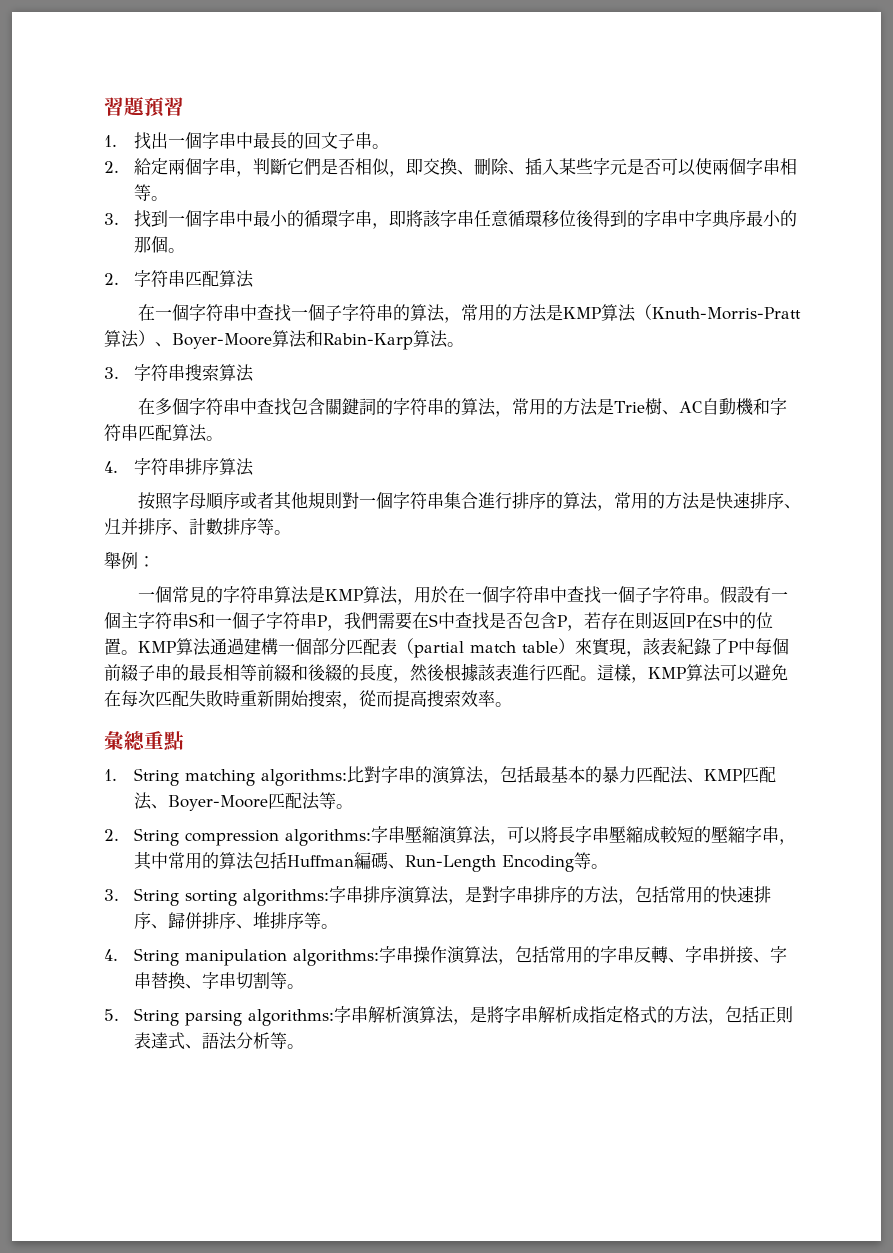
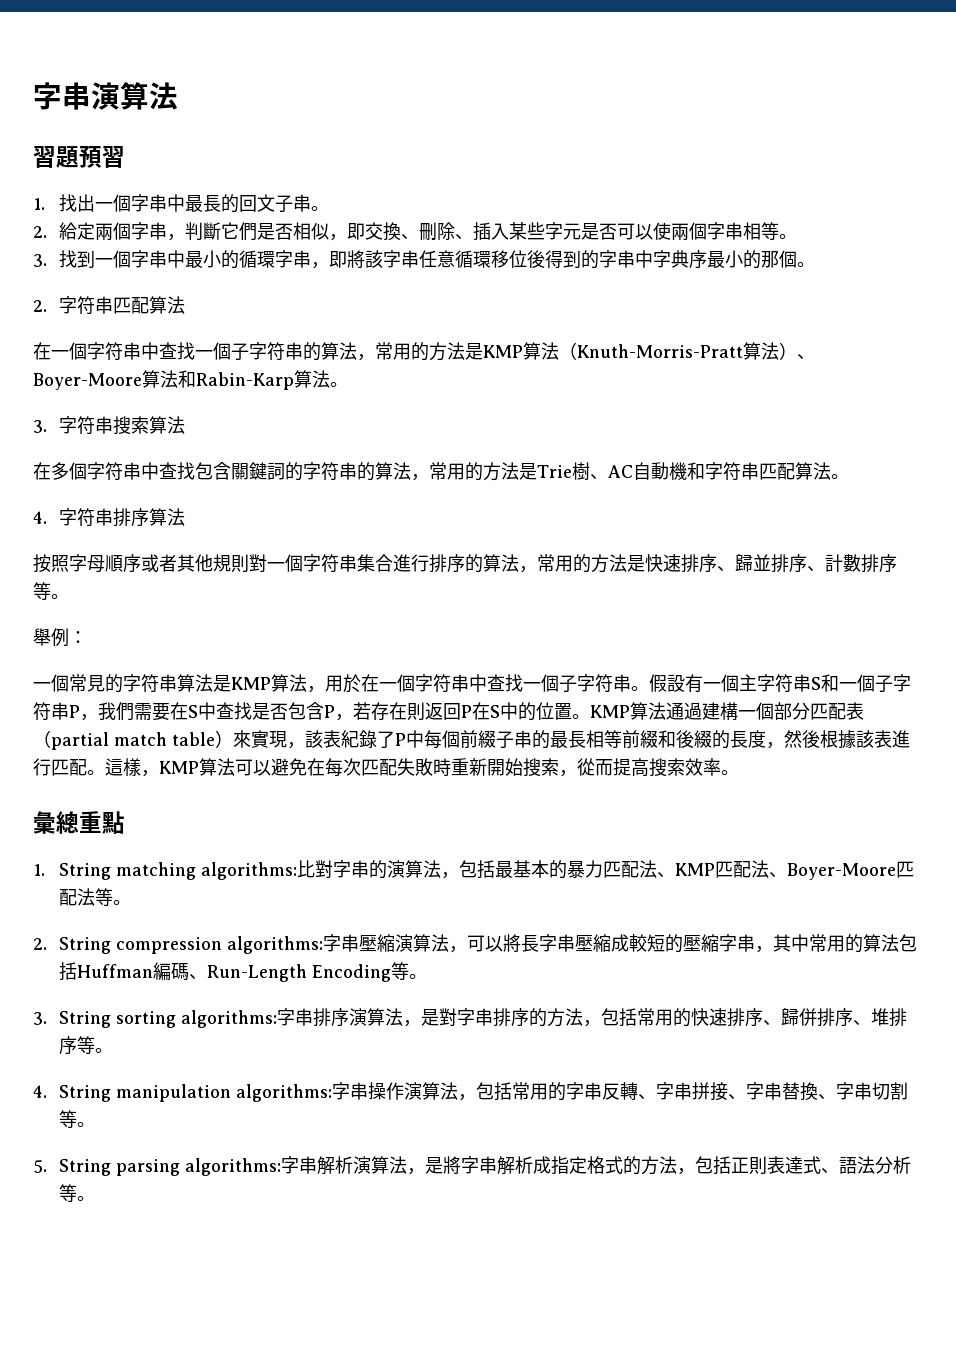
(104, 106) none -> [33,82,178,110] 字串演算法 //
[104,518,138,535] 归并 -> [735,553,771,572] 歸並

